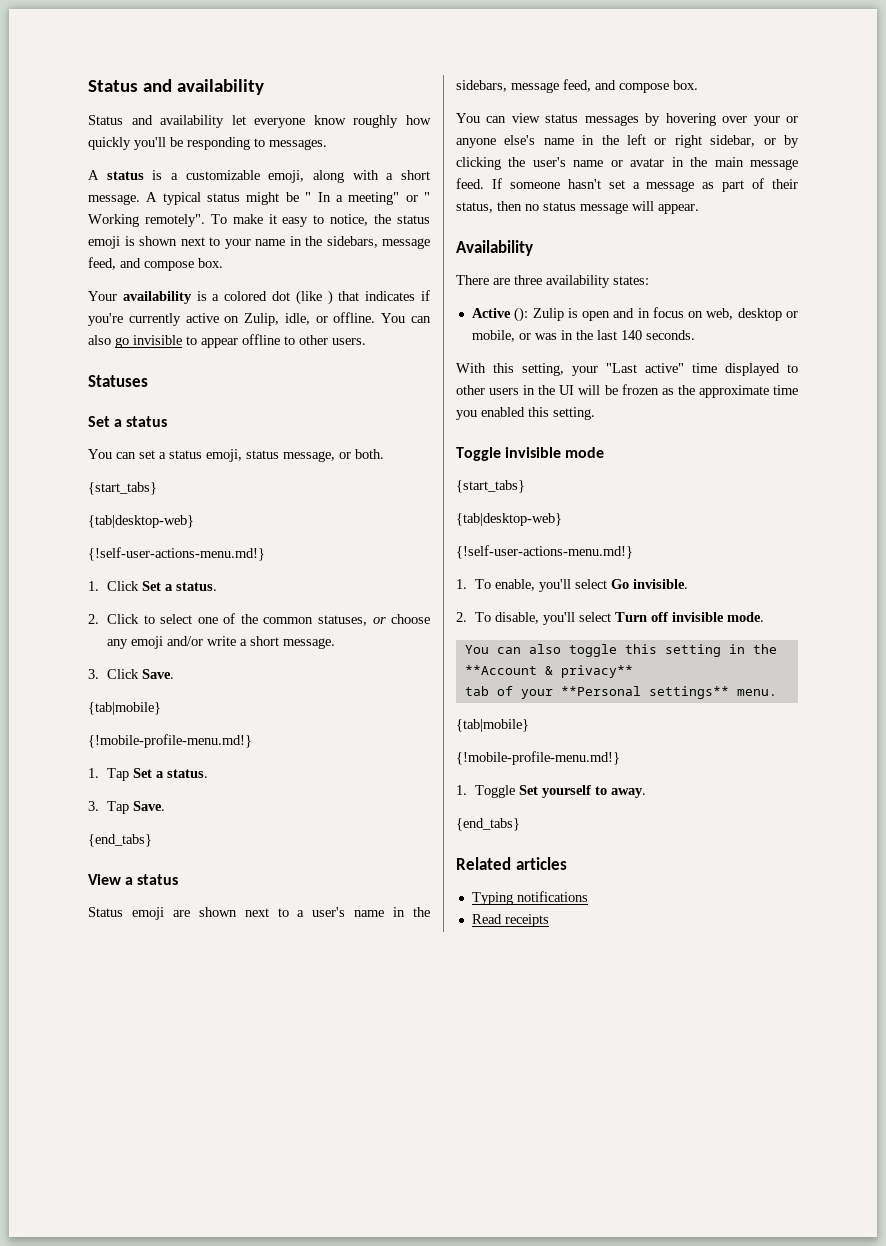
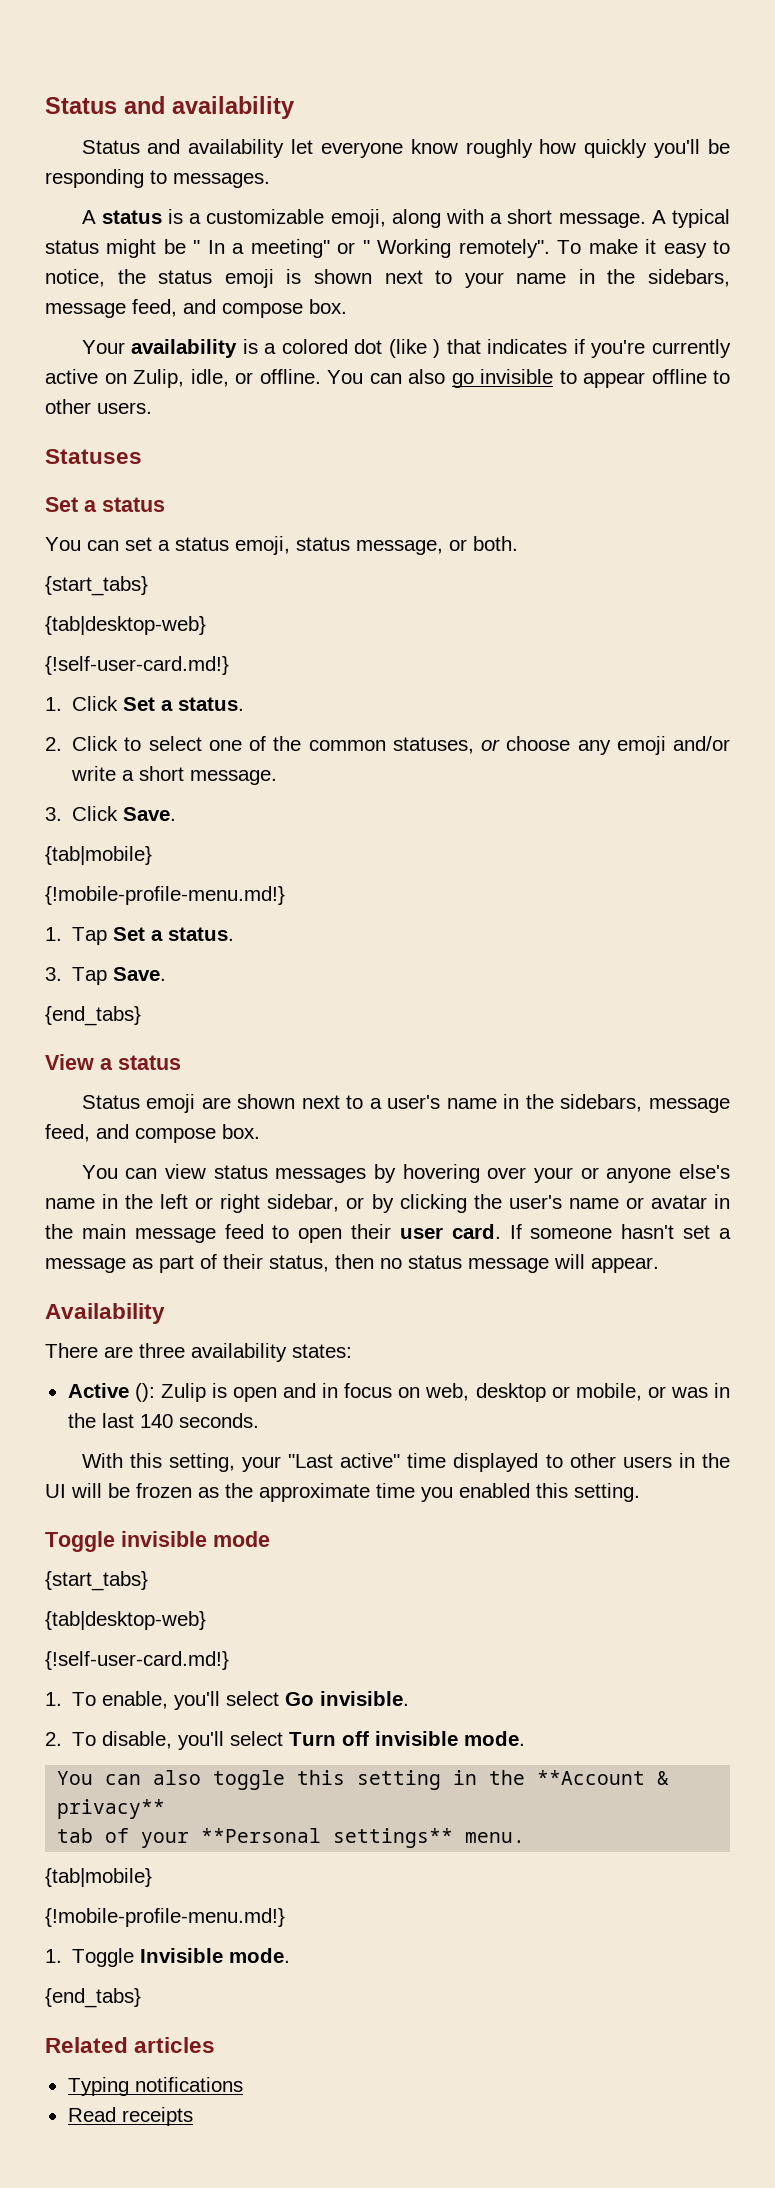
[88,547,265,561] {!self-user-actions-menu.md!} -> [45,656,229,675] {!self-user-card.md!}
[456,178,484,189] feed. -> [224,1224,501,1243] feed to open their user card.
[456,545,633,559] {!self-user-actions-menu.md!} -> [45,1651,229,1670] {!self-user-card.md!}
[519,785,647,798] Set yourself to away. -> [140,1948,291,1963] Invisible mode.

